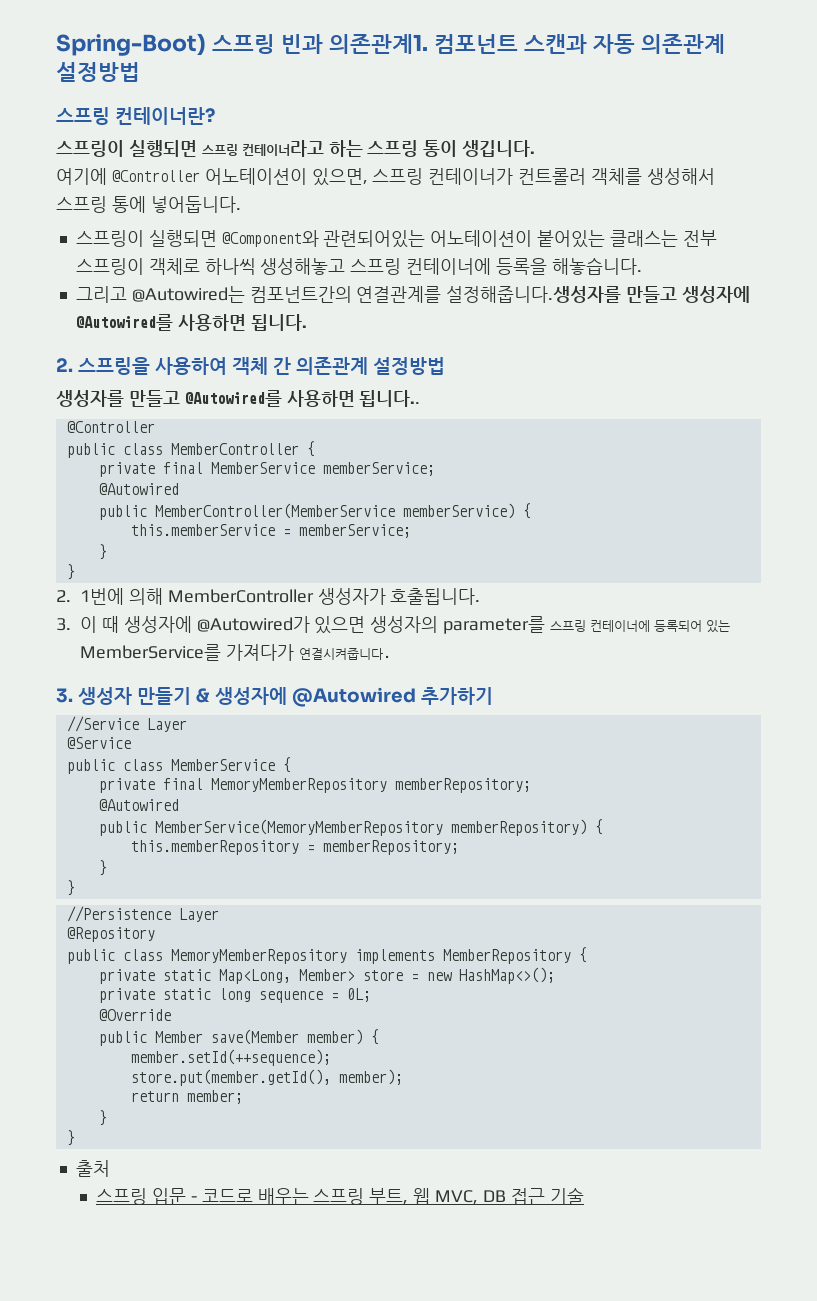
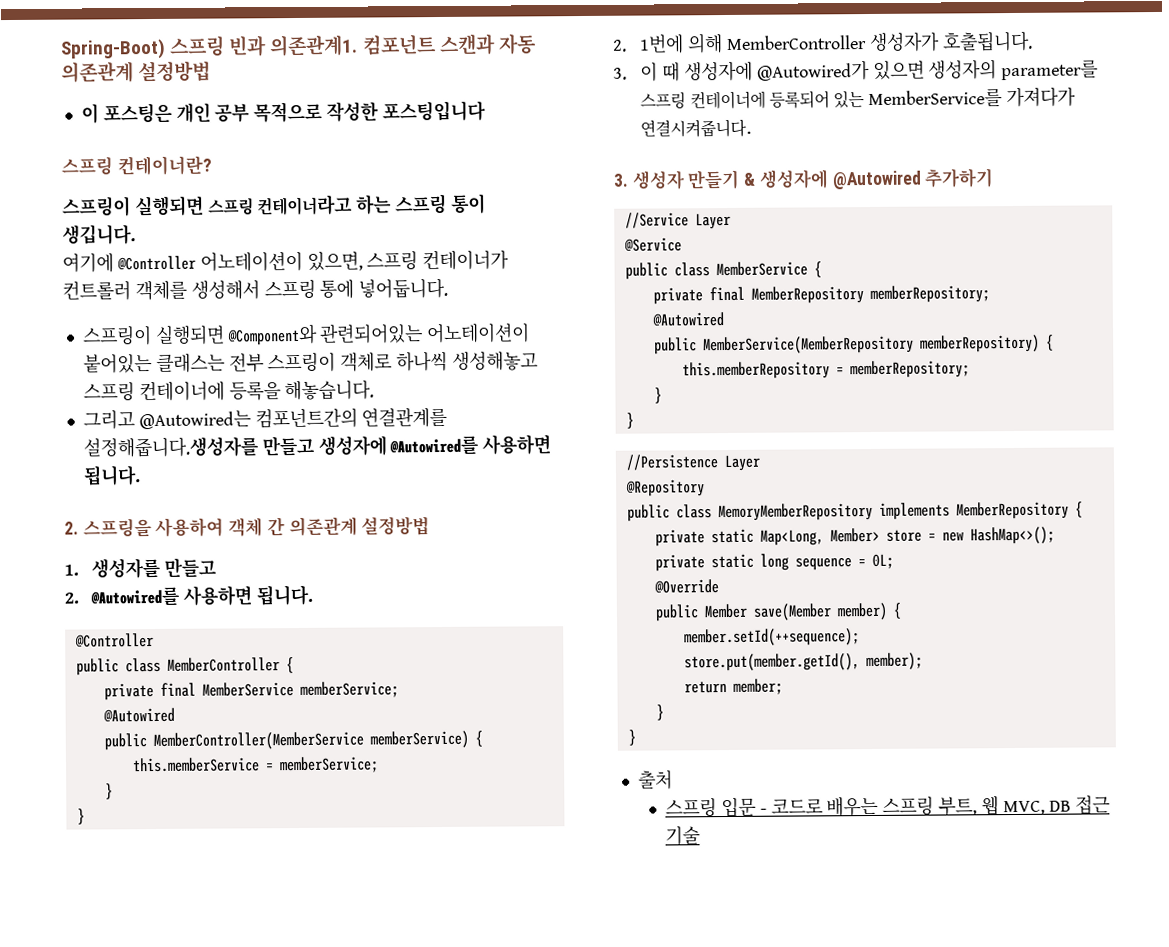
(140, 72) none -> [80,100,486,124] // 이 포스팅은 개인 공부 목적으로 작성한 포스팅입니다
(445, 366) none -> [64,564,79,576] 1.
[184,390,421,407] @Autowired를 사용하면 됩니다.. -> [64,584,313,607] // 2. @Autowired를 사용하면 됩니다.
[210,778,387,793] MemoryMemberRepository -> [750,286,864,304] MemberRepository
[154,819,443,836] MemberService(MemoryMemberRepository -> [702,335,914,355] MemberService(MemberRepository

